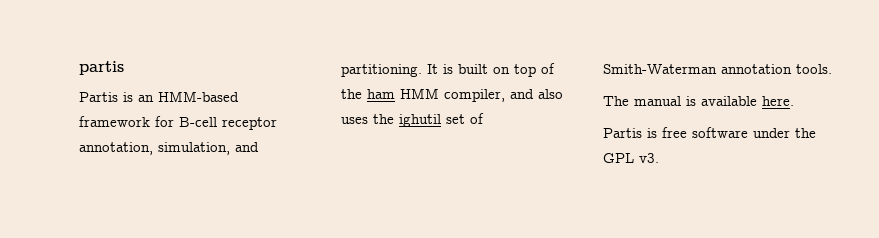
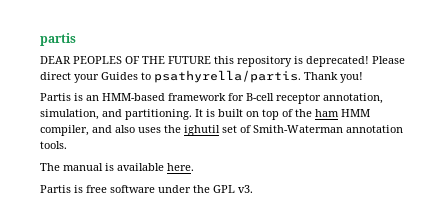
(124, 68) none -> [40,56,405,67] [40,70,363,83] // DEAR PEOPLES OF THE FUTURE this repository is deprecated! Please direct your Guides to psathyrella/partis. Thank you!

